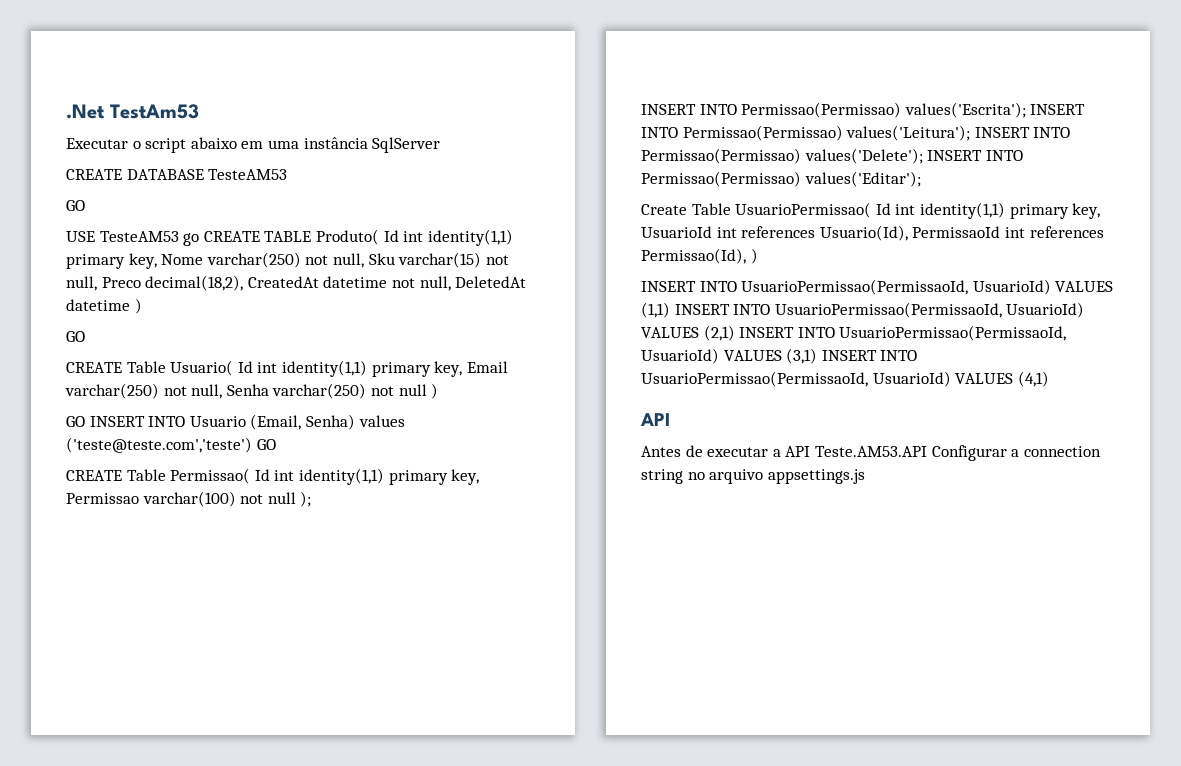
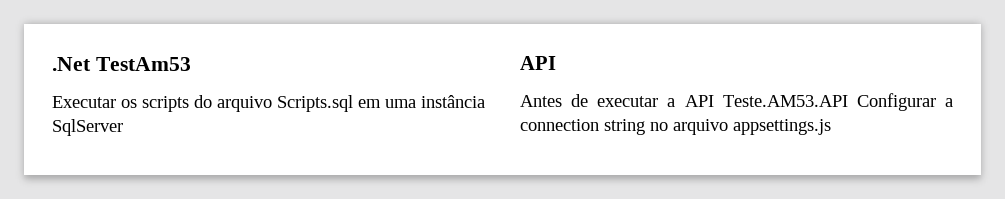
[132,137,237,153] o script abaixo -> [121,95,353,112] os scripts do arquivo Scripts.sql
[66,169,288,180] [66,200,85,211] [66,229,513,246] [66,252,509,269] [66,275,527,291] [66,298,142,314] [66,331,85,342] [66,360,508,377] [65,383,439,399] [66,414,405,430] [66,437,276,453] [66,468,480,485] [66,491,312,507] [641,102,1086,118] [641,125,1071,141] [641,148,1023,164] [641,171,921,187] [641,202,1101,219] [641,225,1104,241] [641,248,758,264] [641,279,1114,295] [641,302,1085,318] [641,325,1067,341] [641,348,918,364] [641,371,1049,387] // CREATE DATABASE TesteAM53 // GO // USE TesteAM53 go CREATE TABLE Produto( Id int identity(1,1) primary key, Nome varchar(250) not null, Sku varchar(15) not null, Preco decimal(18,2), CreatedAt datetime not null, DeletedAt datetime ) // GO // CREATE Table Usuario( Id int identity(1,1) primary key, Email varchar(250) not null, Senha varchar(250) not null ) // GO INSERT INTO Usuario (Email, Senha) values ('teste@teste.com','teste') GO // CREATE Table Permissao( Id int identity(1,1) primary key, Permissao varchar(100) not null ); // INSERT INTO Permissao(Permissao) values('Escrita'); INSERT INTO Permissao(Permissao) values('Leitura'); INSERT INTO Permissao(Permissao) values('Delete'); INSERT INTO Permissao(Permissao) values('Editar'); // Create Table UsuarioPermissao( Id int identity(1,1) primary key, UsuarioId int references Usuario(Id), PermissaoId int references Permissao(Id), ) // INSERT INTO UsuarioPermissao(PermissaoId, UsuarioId) VALUES (1,1) INSERT INTO UsuarioPermissao(PermissaoId, UsuarioId) VALUES (2,1) INSERT INTO UsuarioPermissao(PermissaoId, UsuarioId) VALUES (3,1) INSERT INTO UsuarioPermissao(PermissaoId, UsuarioId) VALUES (4,1) -> (123, 127) none

